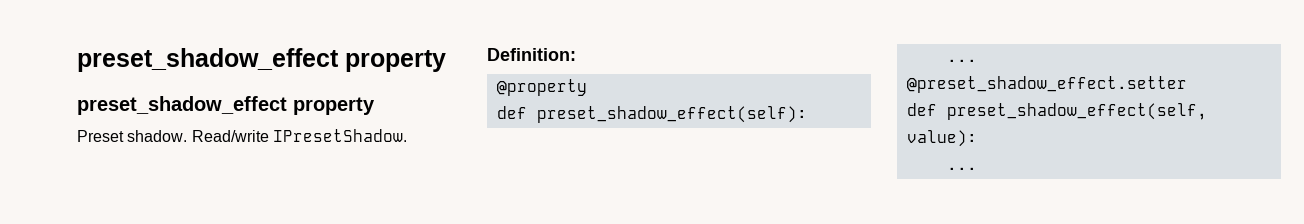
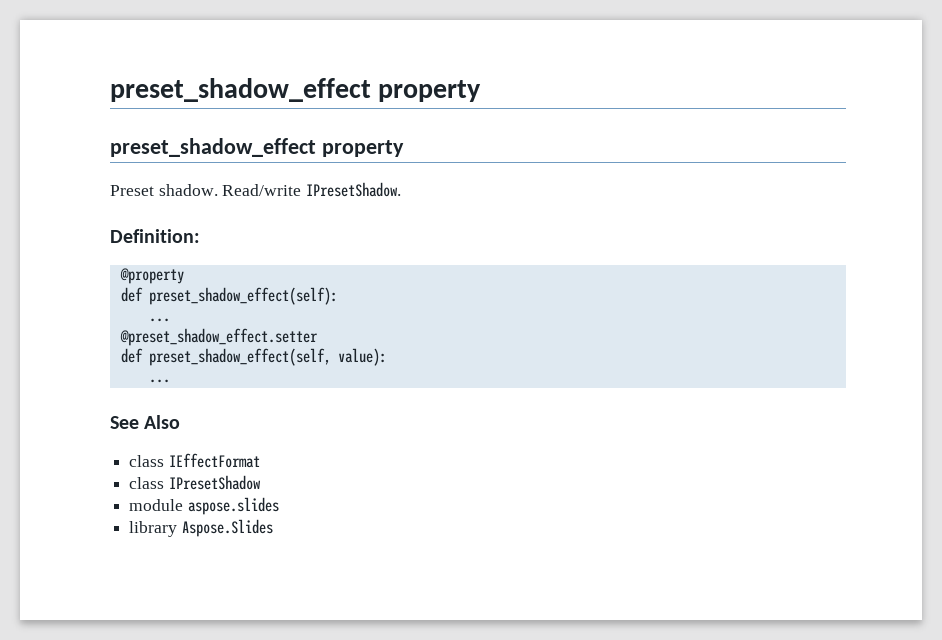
(977, 168) none -> [110,415,181,429] [129,453,260,468] [129,475,261,490] [129,497,279,515] [129,519,273,537] // See Also // class IEffectFormat // class IPresetShadow // module aspose.slides // library Aspose.Slides

